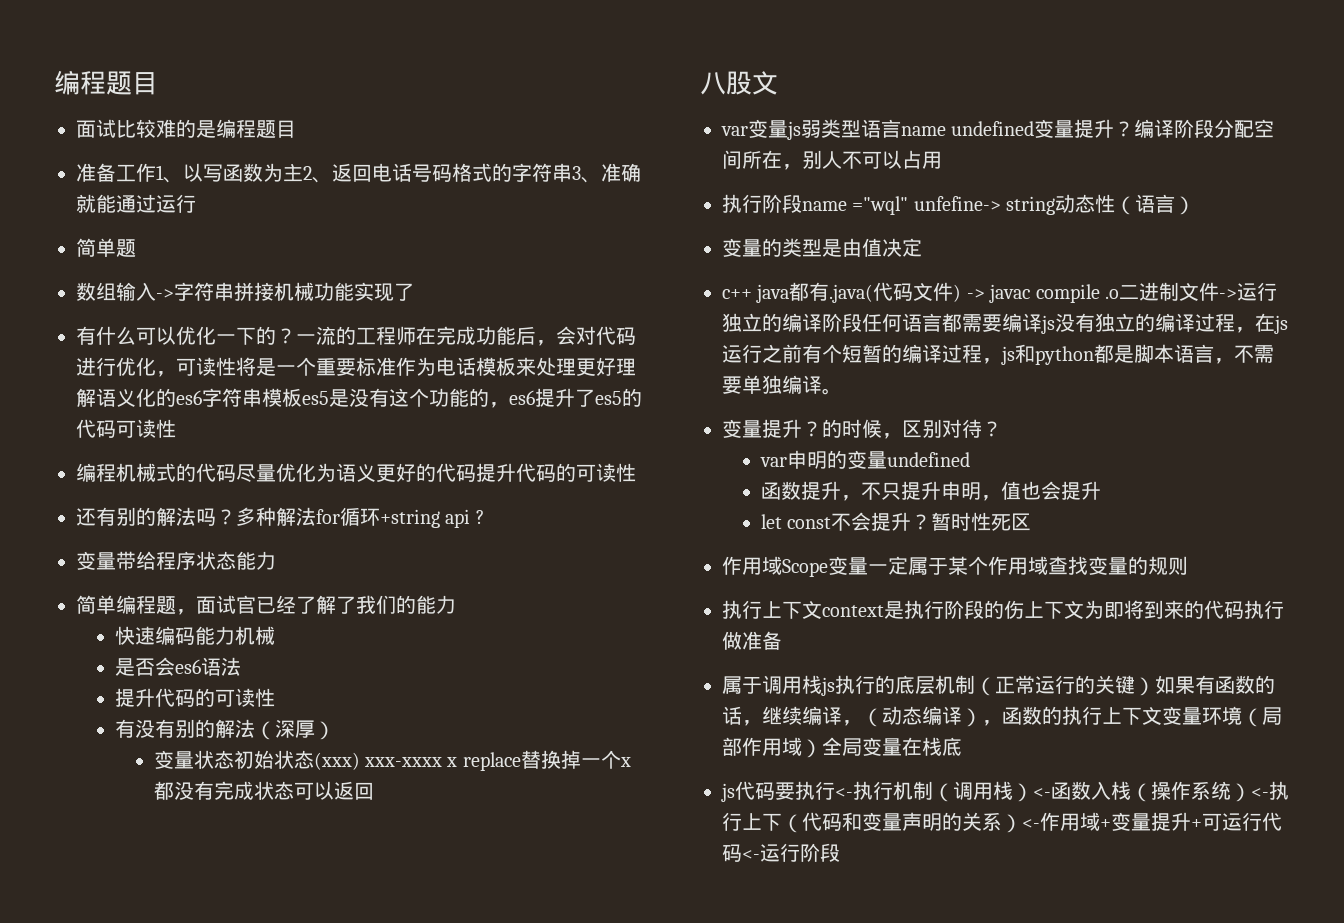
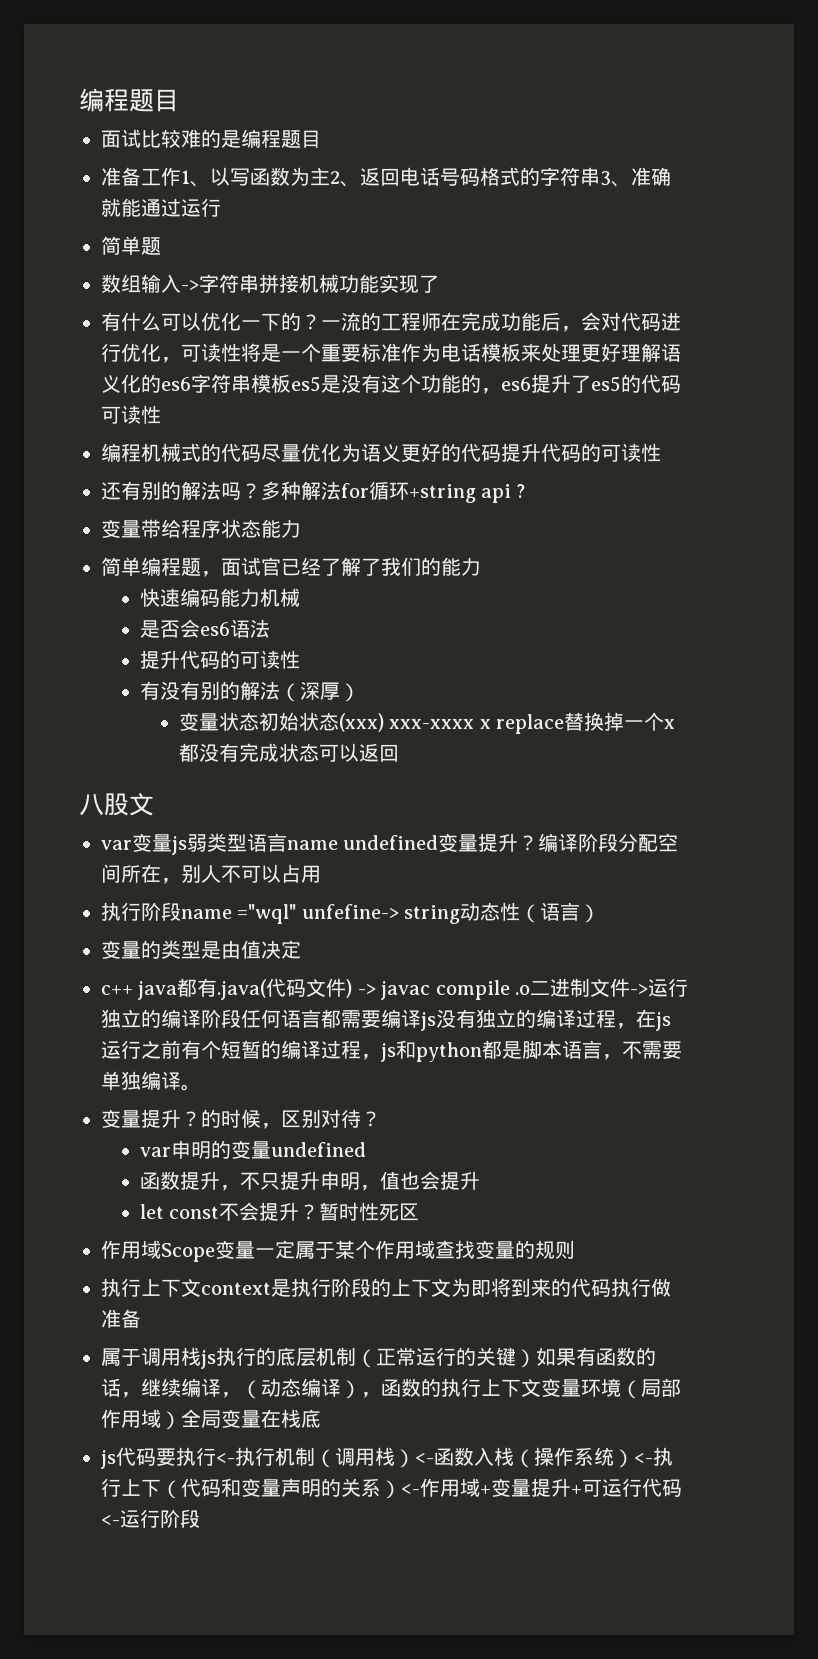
[1004,600,1024,619] 伤 -> (391, 1287) none

